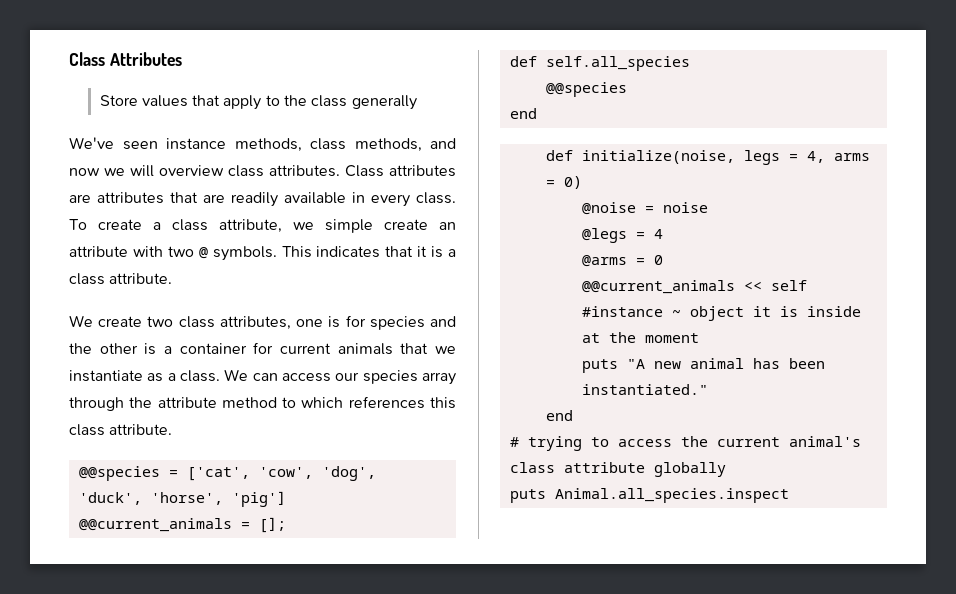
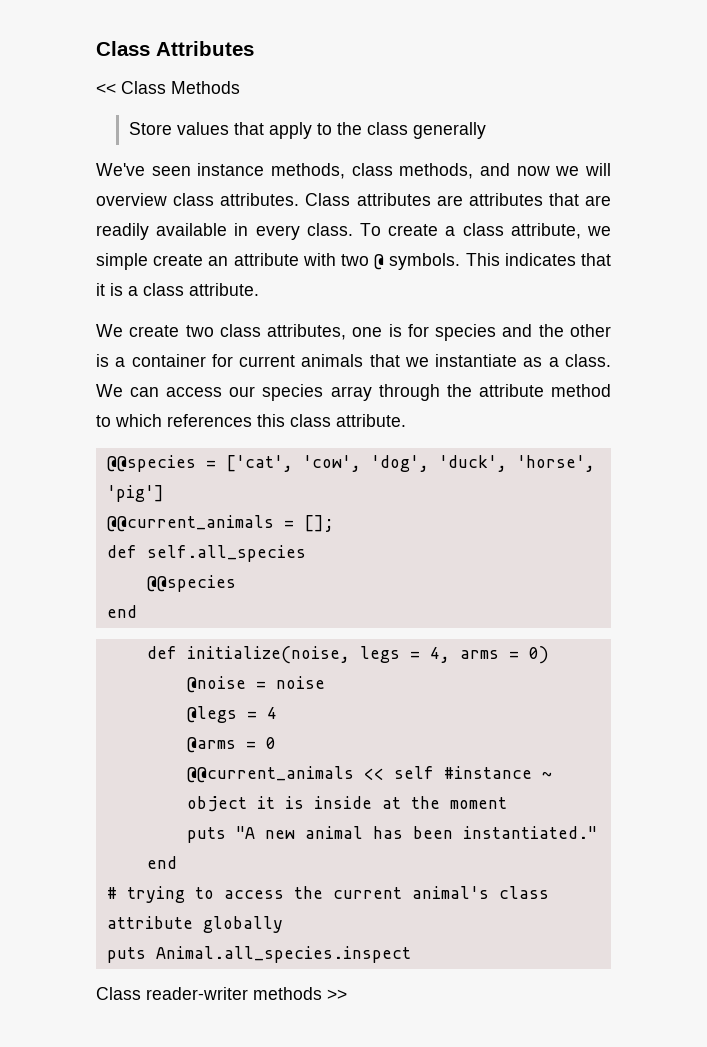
(182, 59) none -> [96,81,240,94] // << Class Methods
(789, 495) none -> [96,987,347,1000] // Class reader-writer methods >>

